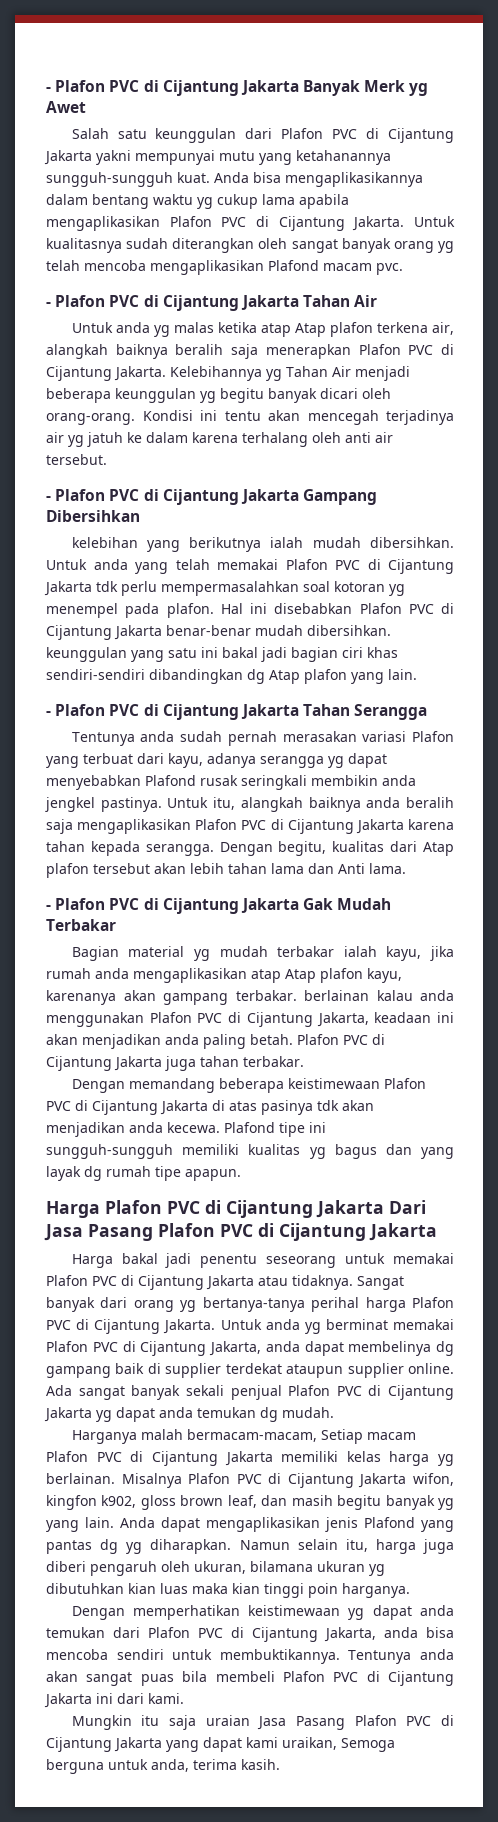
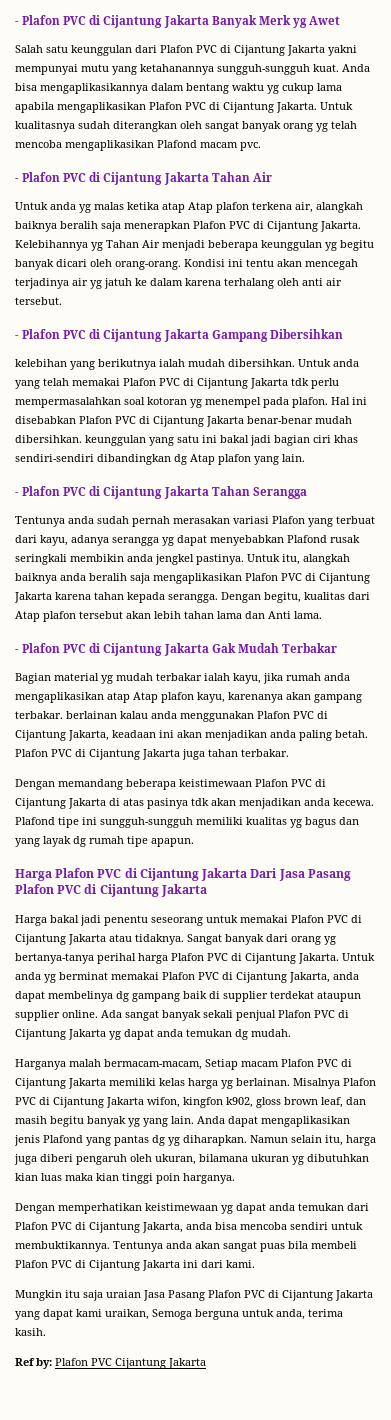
(280, 1764) none -> [15,1358,206,1369] // Ref by: Plafon PVC Cijantung Jakarta

